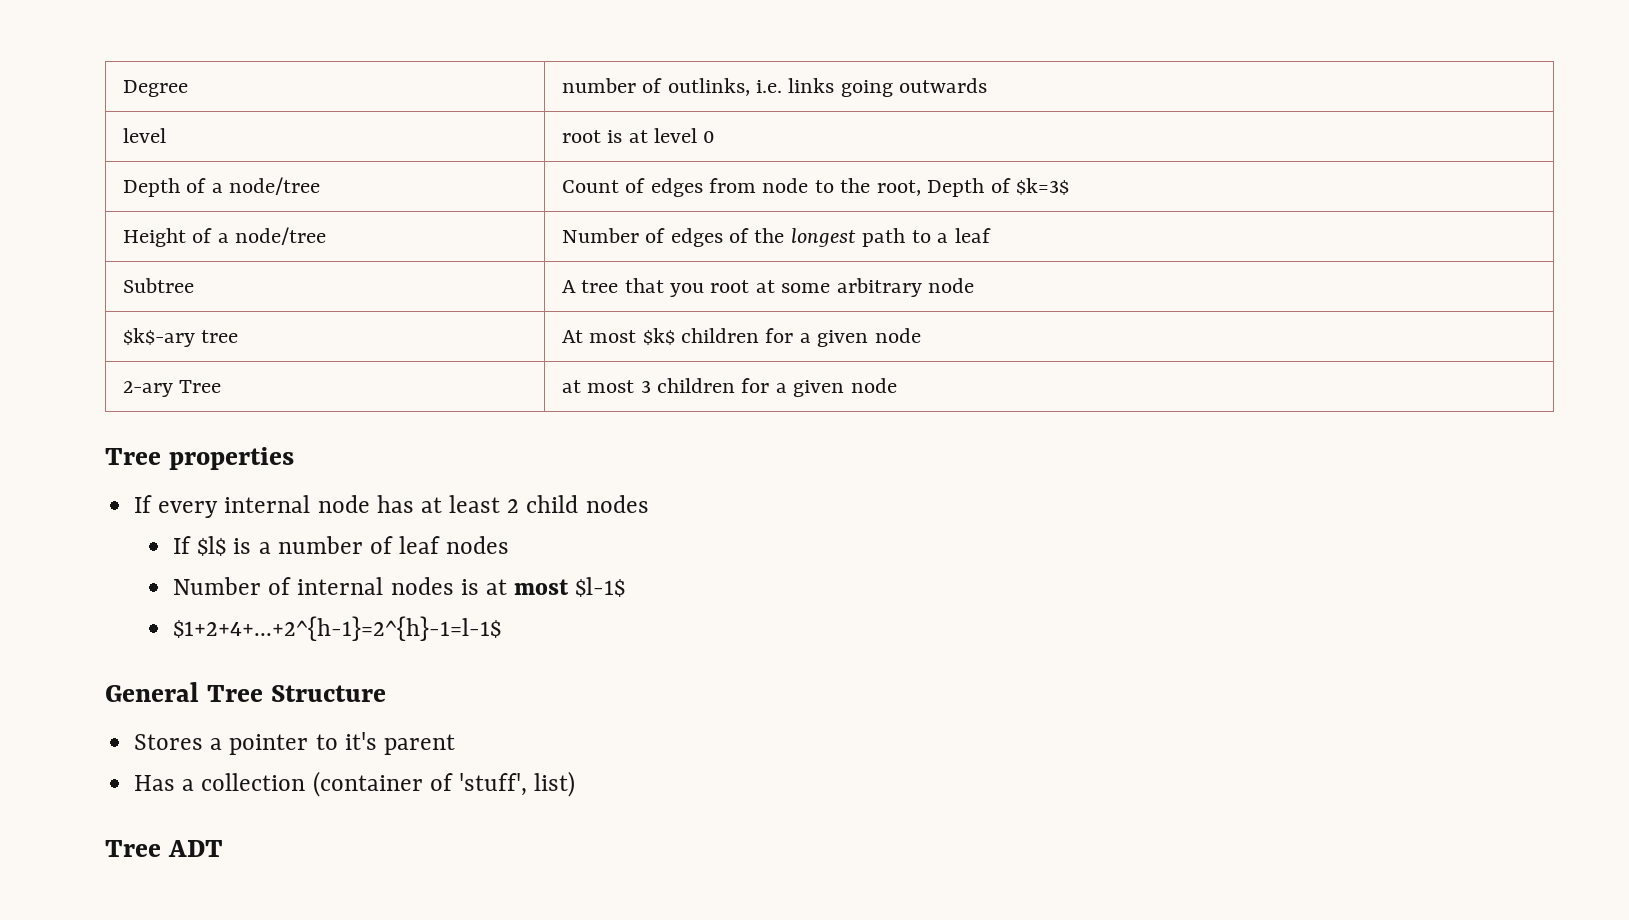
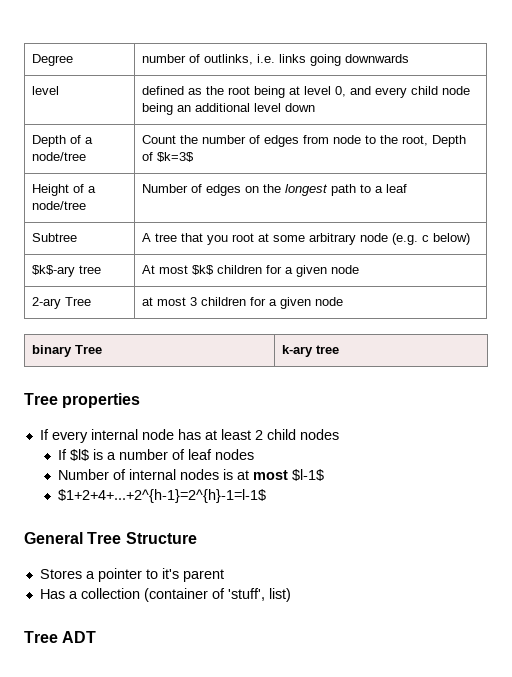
[899,78,988,93] outwards -> [344,54,409,63] downwards
[561,128,716,143] root is at level 0 -> [141,86,470,98] [141,103,315,115] defined as the root being at level 0, and every child node being an additional level down
(619, 186) none -> [179,135,246,144] the number
[728,228,749,243] of -> [244,186,259,193] on
(975, 285) none -> [391,233,470,245] (e.g. c below)
(897, 385) none -> [31,345,102,357] [281,345,339,357] // binary Tree | k-ary tree

